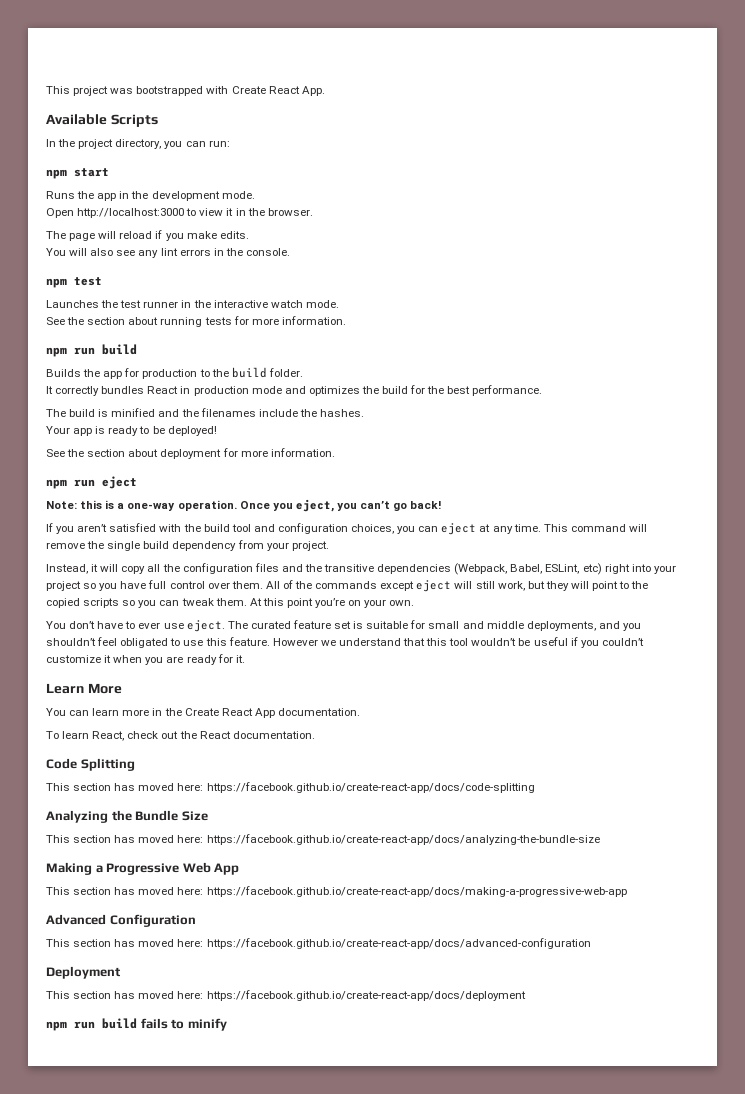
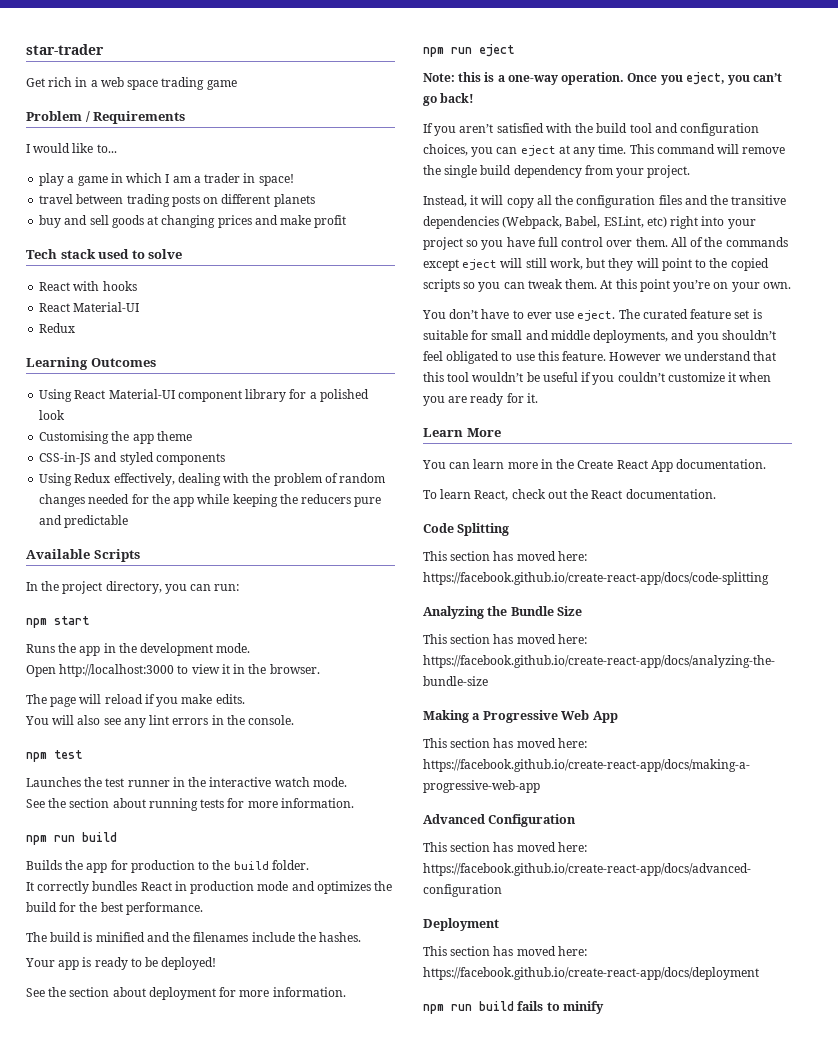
[46,86,325,96] This project was bootstrapped with Create React App. -> [26,44,104,55] [26,77,237,90] [26,111,186,124] [26,143,117,153] [39,173,294,186] [39,194,315,207] [39,215,347,228] [26,249,183,259] [39,281,137,291] [39,302,140,312] [39,323,76,333] [26,357,156,370] [39,389,369,402] [39,410,66,420] [39,431,192,444] [39,452,225,465] [39,473,386,486] [39,494,382,507] [39,515,129,528] star-trader // Get rich in a web space trading game // Problem / Requirements // I would like to... // play a game in which I am a trader in space! // travel between trading posts on different planets // buy and sell goods at changing prices and make profit // Tech stack used to solve // React with hooks // React Material-UI // Redux // Learning Outcomes // Using React Material-UI component library for a polished look // Customising the app theme // CSS-in-JS and styled components // Using Redux effectively, dealing with the problem of random changes needed for the app while keeping the reducers pure and predictable

